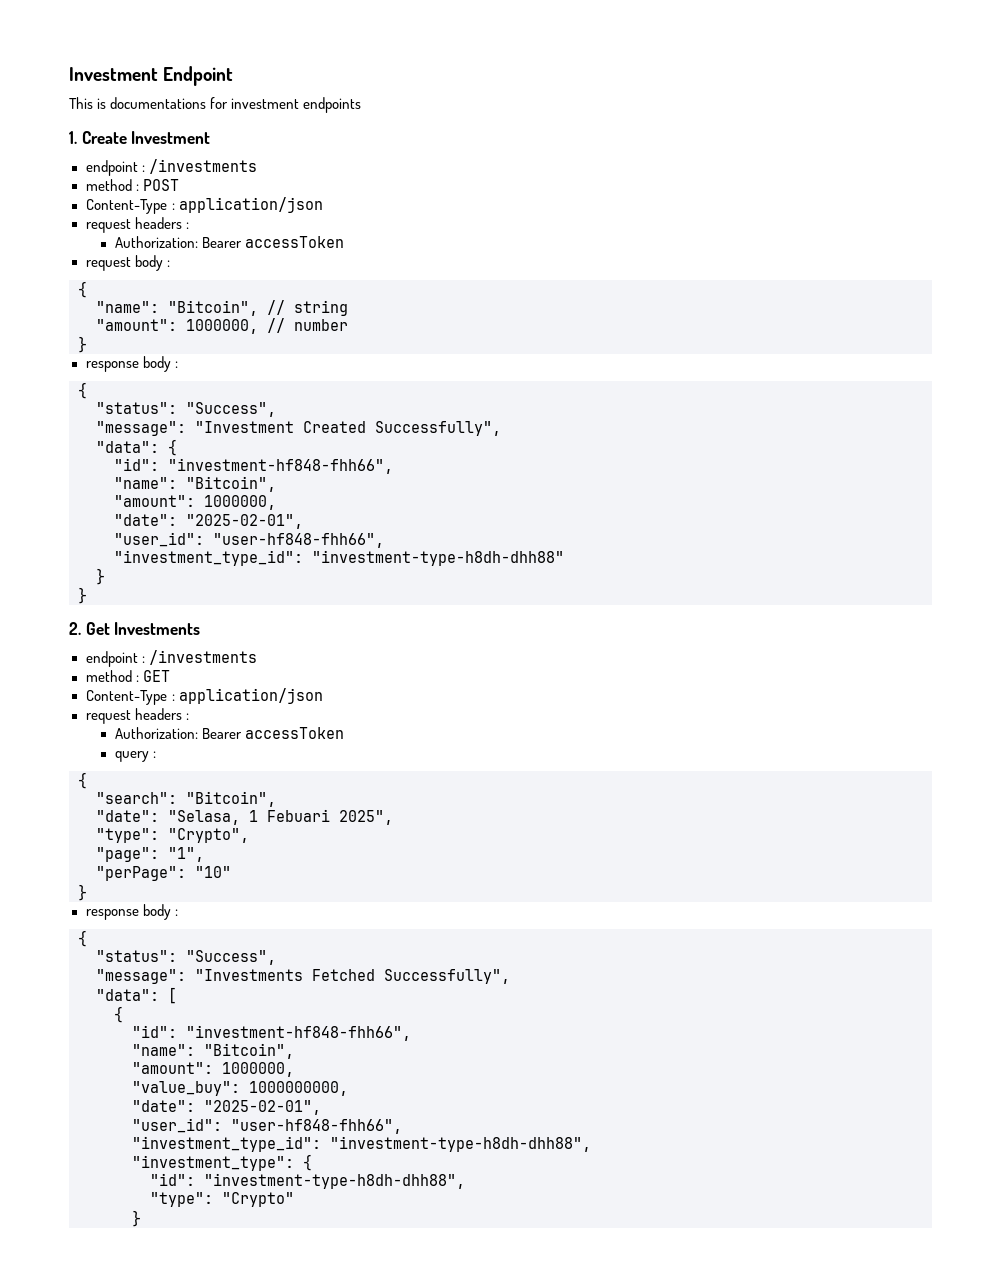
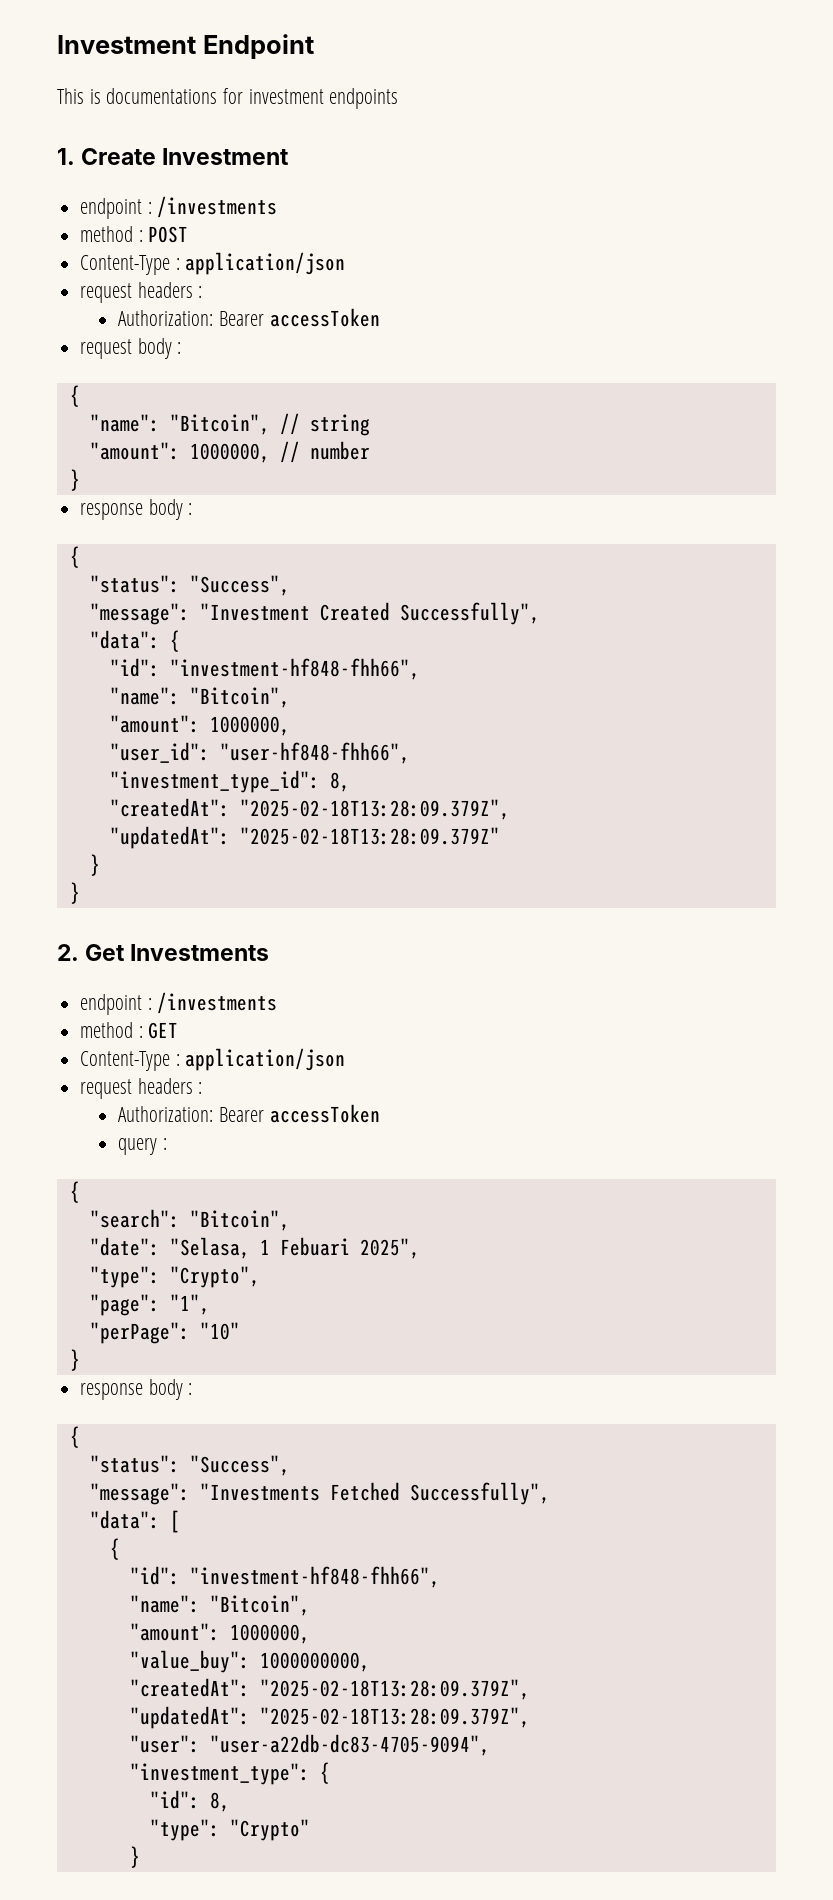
[114,514,303,529] [114,532,384,548] [114,550,564,566] // "date": "2025-02-01", // "user_id": "user-hf848-fhh66", // "investment_type_id": "investment-type-h8dh-dhh88" -> [109,742,410,764] [109,770,350,793] [109,798,510,820] [109,826,500,849] // "user_id": "user-hf848-fhh66", // "investment_type_id": 8, // "createdAt": "2025-02-18T13:28:09.379Z", // "updatedAt": "2025-02-18T13:28:09.379Z"
[132,1100,321,1115] [132,1118,402,1134] [132,1136,591,1152] "date": "2025-02-01", // "user_id": "user-hf848-fhh66", // "investment_type_id": "investment-type-h8dh-dhh88", -> [129,1678,530,1700] [129,1706,530,1729] [129,1734,490,1756] "createdAt": "2025-02-18T13:28:09.379Z", // "updatedAt": "2025-02-18T13:28:09.379Z", // "user": "user-a22db-dc83-4705-9094",
[204,1173,465,1189] "investment-type-h8dh-dhh88", -> [209,1792,230,1812] 8,

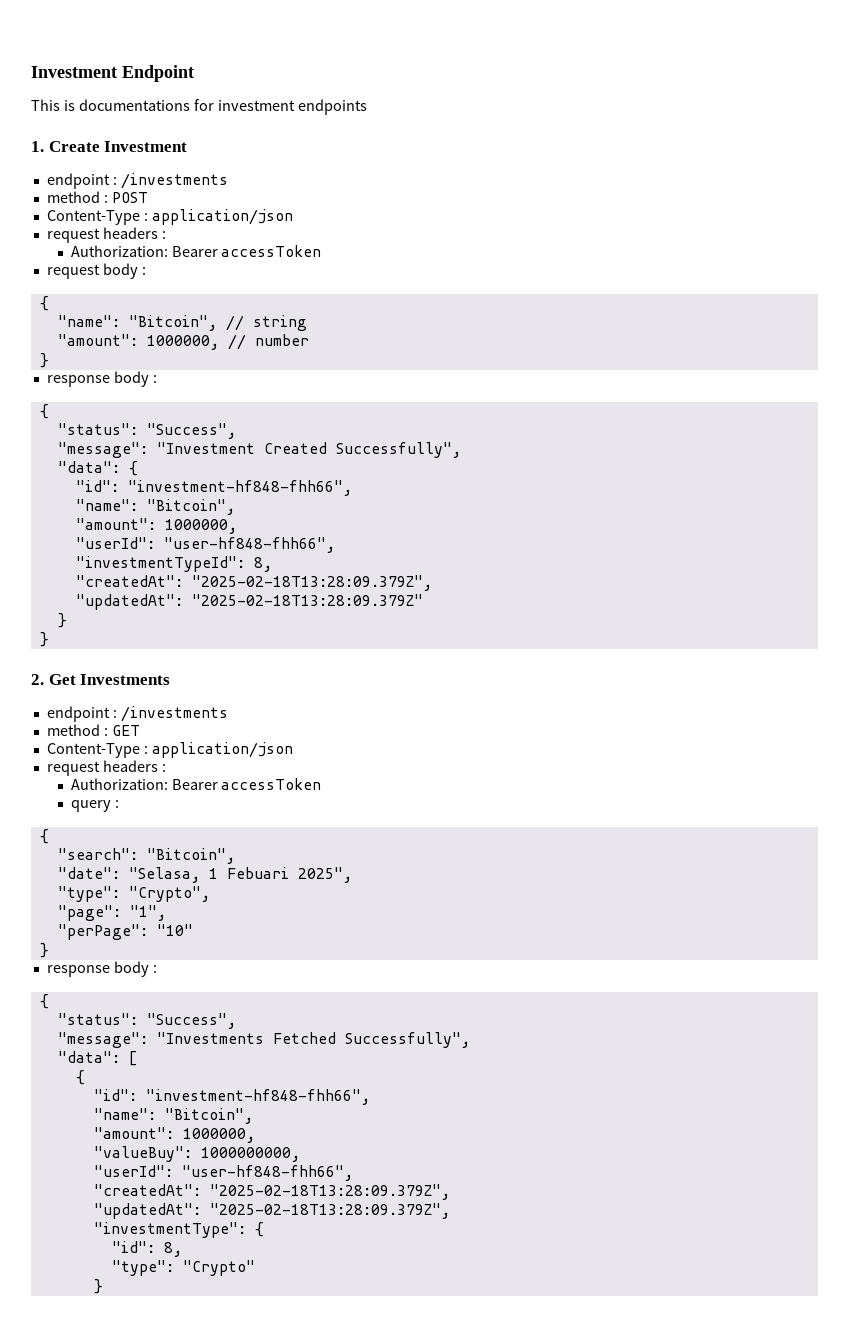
[109,742,410,764] [109,770,320,793] "user_id": "user-hf848-fhh66", // "investment_type_id": -> [75,537,335,553] [75,556,245,572] "userId": "user-hf848-fhh66", // "investmentTypeId":
[129,1650,250,1673] "value_buy": -> [93,1146,192,1162] "valueBuy":
(370, 1662) none -> [93,1165,353,1181] // "userId": "user-hf848-fhh66",
[129,1734,490,1756] [129,1763,310,1785] "user": "user-a22db-dc83-4705-9094", // "investment_type": -> [93,1222,246,1238] "investmentType":

